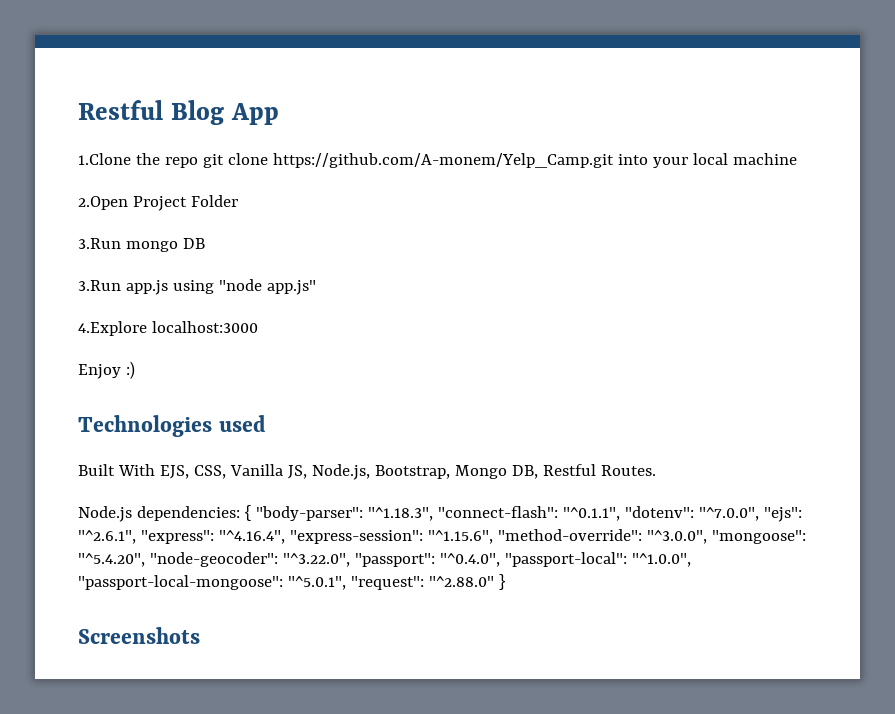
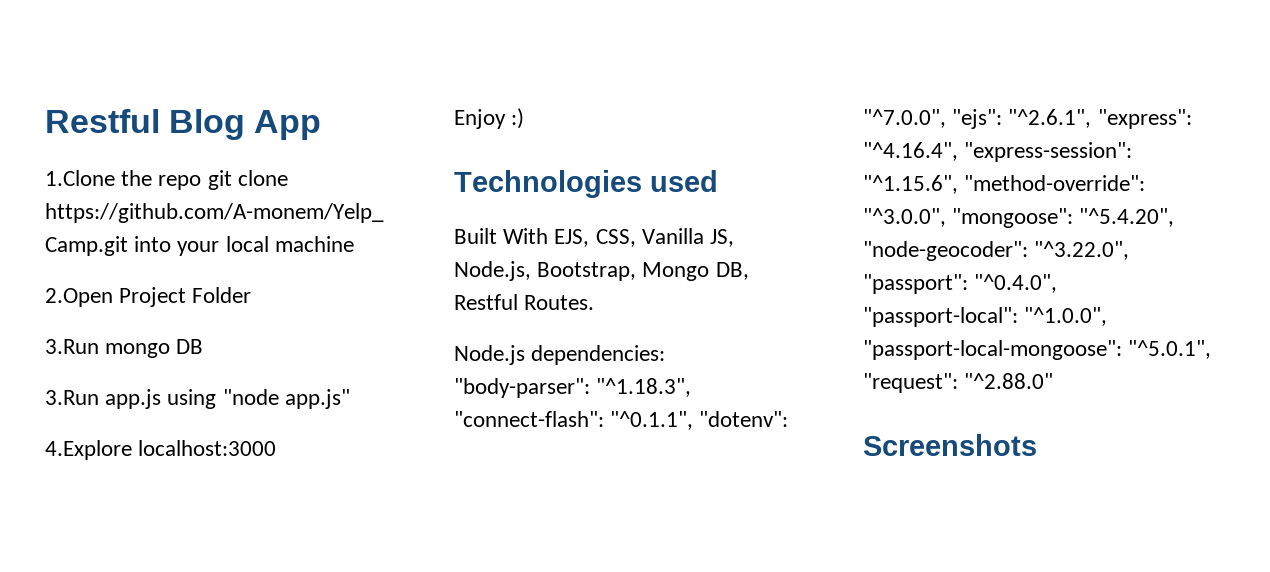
[244,505,251,521] { -> (666, 355) none
[498,574,505,590] } -> (1054, 381) none

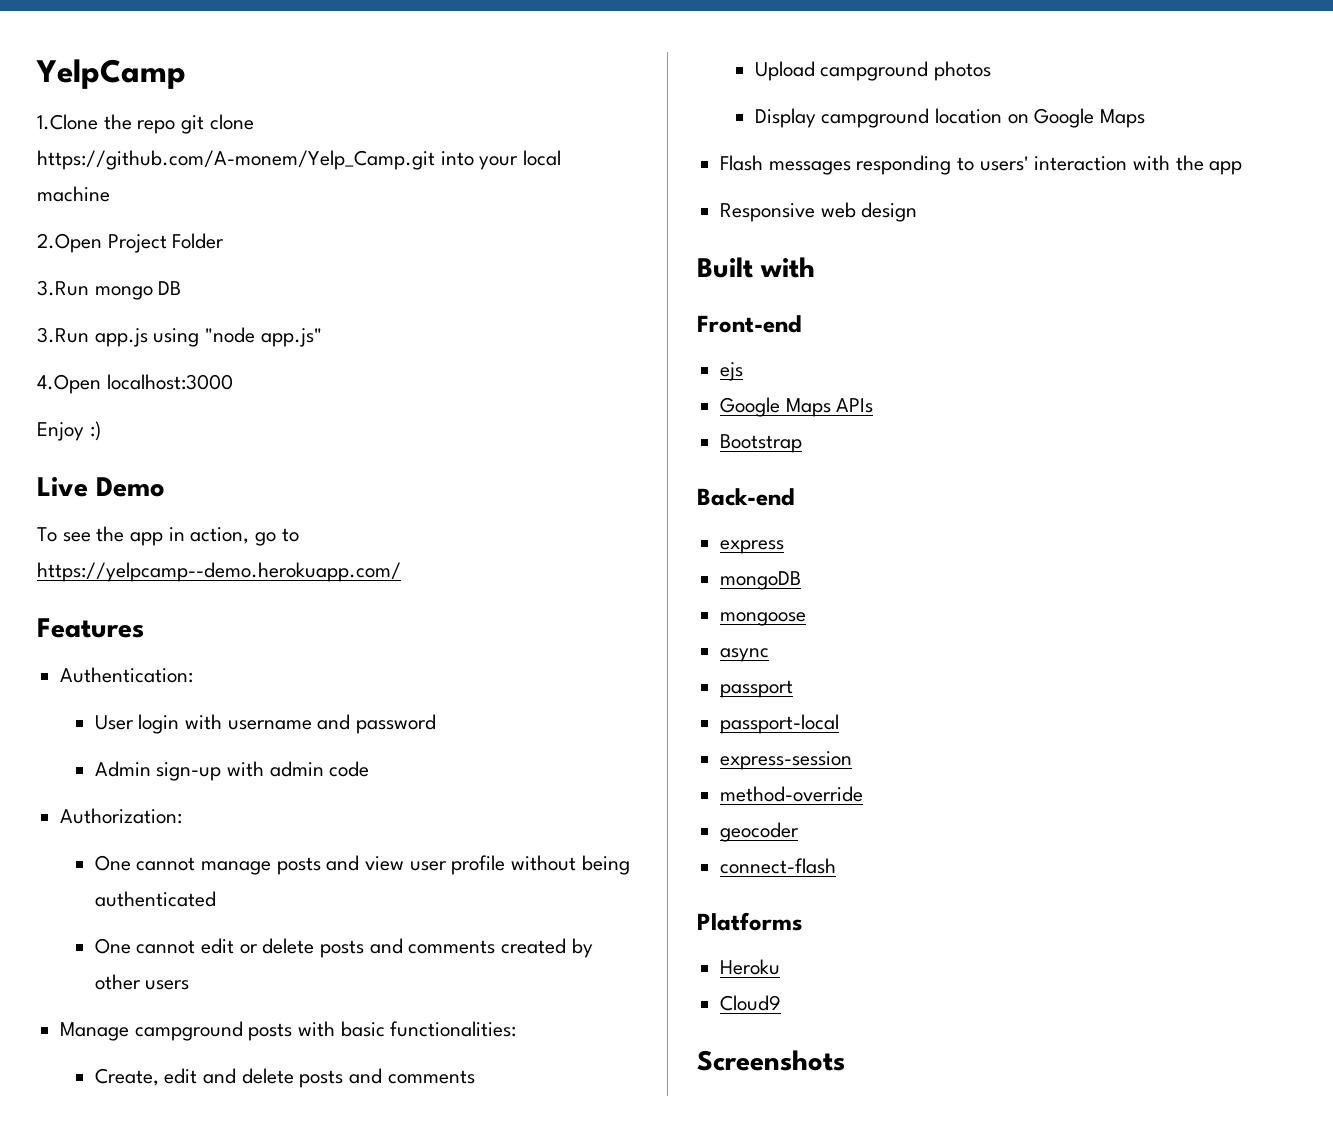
[45,109,322,140] Restful Blog App -> [36,59,186,89] YelpCamp
[45,440,132,460] 4.Explore -> [37,374,101,394] 4.Open
[454,170,718,198] [454,228,735,247] [454,261,749,281] [454,294,595,310] [454,345,666,365] [454,378,692,398] [454,411,789,430] [863,109,1192,129] [863,142,1133,162] [863,175,1146,194] [863,208,1175,228] [863,241,1130,261] [863,274,1058,294] [863,307,1108,327] [863,340,1212,360] [863,373,1054,393] Technologies used // Built With EJS, CSS, Vanilla JS, Node.js, Bootstrap, Mongo DB, Restful Routes. // Node.js dependencies: "body-parser": "^1.18.3", "connect-flash": "^0.1.1", "dotenv": "^7.0.0", "ejs": "^2.6.1", "express": "^4.16.4", "express-session": "^1.15.6", "method-override": "^3.0.0", "mongoose": "^5.4.20", "node-geocoder": "^3.22.0", "passport": "^0.4.0", "passport-local": "^1.0.0", "passport-local-mongoose": "^5.0.1", "request": "^2.88.0" -> [37,477,165,497] [37,526,299,546] [37,562,401,582] [37,618,144,638] [60,667,194,683] [94,714,437,734] [94,761,370,781] [60,808,183,824] [94,855,630,875] [94,891,216,907] [94,938,593,958] [94,974,190,990] [60,1021,517,1041] [94,1068,475,1088] [754,61,992,81] [754,108,1146,128] [720,155,1243,175] [720,202,918,222] [697,257,815,278] [697,315,802,333] [720,362,744,381] [720,397,874,417] [720,434,803,453] [697,488,795,506] [720,540,785,554] [720,571,802,590] [720,612,807,626] [720,648,770,662] [720,680,794,698] [720,714,840,734] [720,751,853,770] [720,786,864,802] [720,822,800,842] [720,858,837,874] [697,912,803,931] [720,959,781,975] [720,995,782,1011] Live Demo // To see the app in action, go to https://yelpcamp--demo.herokuapp.com/ // Features // Authentication: // User login with username and password // Admin sign-up with admin code // Authorization: // One cannot manage posts and view user profile without being authenticated // One cannot edit or delete posts and comments created by other users // Manage campground posts with basic functionalities: // Create, edit and delete posts and comments // Upload campground photos // Display campground location on Google Maps // Flash messages responding to users' interaction with the app // Responsive web design // Built with // Front-end // ejs // Google Maps APIs // Bootstrap // Back-end // express // mongoDB // mongoose // async // passport // passport-local // express-session // method-override // geocoder // connect-flash // Platforms // Heroku // Cloud9

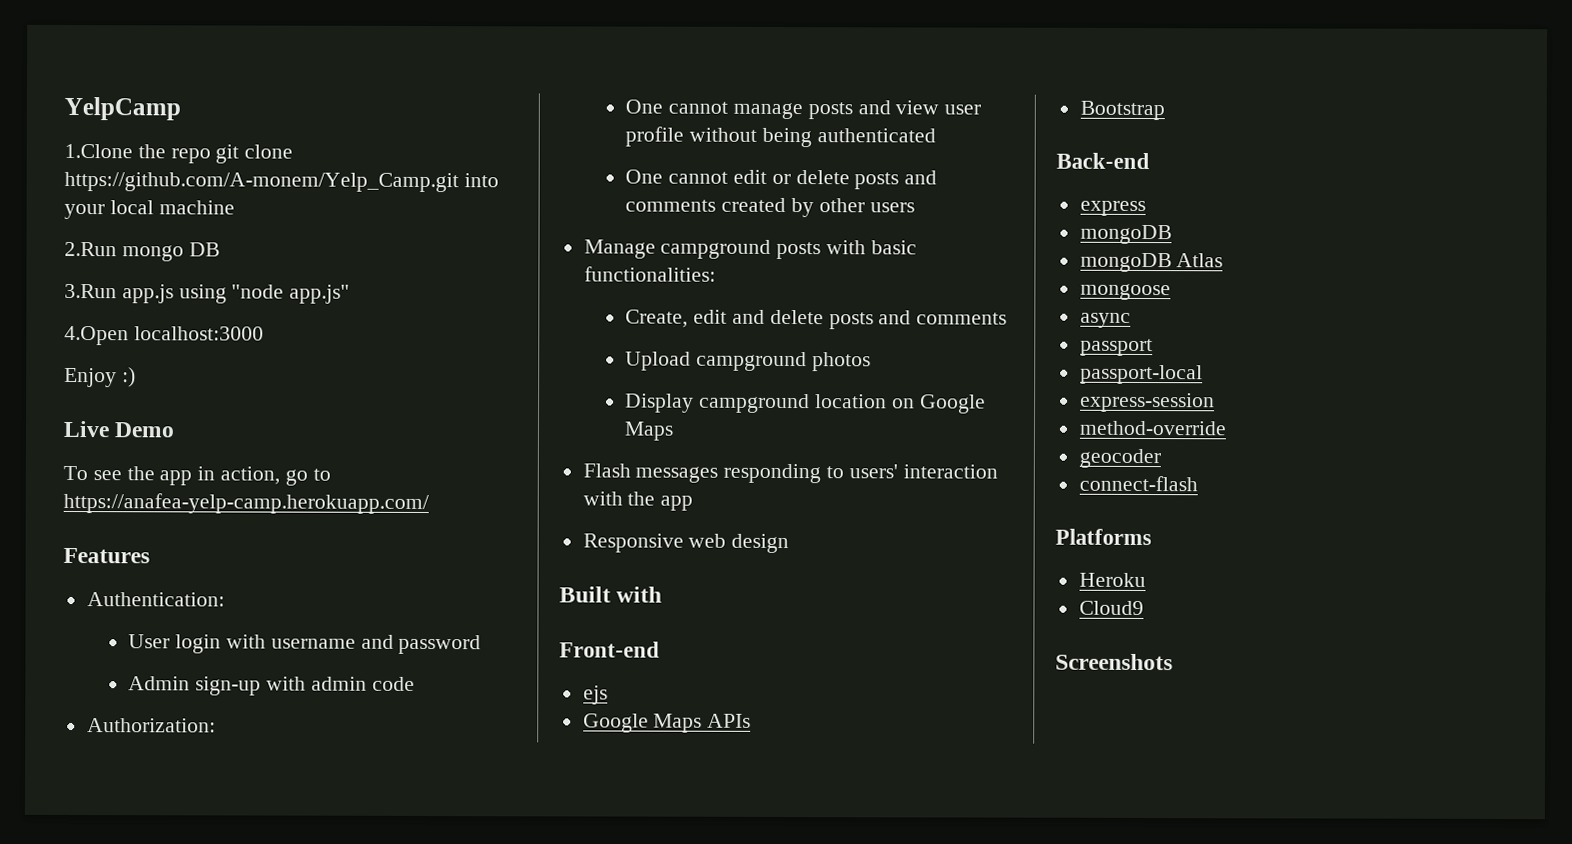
[37,233,225,253] [37,280,89,296] 2.Open Project Folder // 3.Run -> [64,241,117,257] 2.Run
[37,562,401,582] https://yelpcamp--demo.herokuapp.com/ -> [63,492,429,515] https://anafea-yelp-camp.herokuapp.com/
(802, 580) none -> [1079,252,1224,273] // mongoDB Atlas

